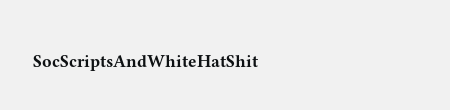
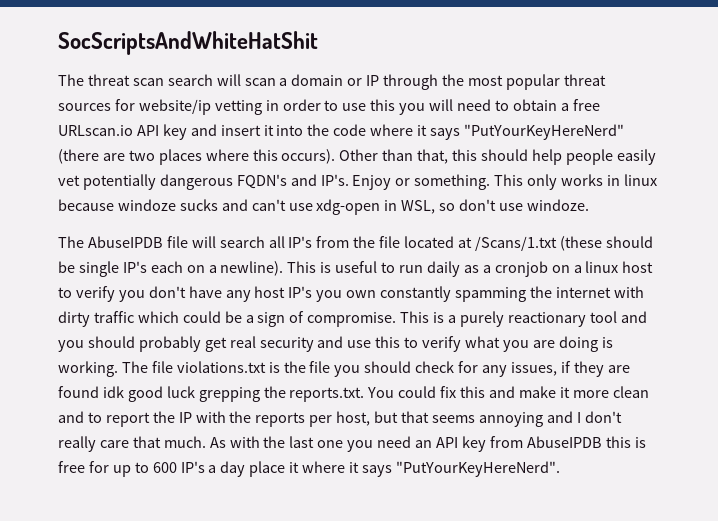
(258, 63) none -> [58,74,606,90] [58,99,600,115] [58,124,624,140] [58,149,656,165] [58,174,657,190] [58,199,589,215] [58,236,653,251] [58,261,654,277] [58,286,644,302] [58,311,647,327] [58,336,613,352] [58,361,630,377] [58,386,649,402] [58,411,622,427] [58,436,646,452] [58,461,560,477] // The threat scan search will scan a domain or IP through the most popular threat sources for website/ip vetting in order to use this you will need to obtain a free URLscan.io API key and insert it into the code where it says "PutYourKeyHereNerd" (there are two places where this occurs). Other than that, this should help people easily vet potentially dangerous FQDN's and IP's. Enjoy or something. This only works in linux because windoze sucks and can't use xdg-open in WSL, so don't use windoze. // The AbuseIPDB file will search all IP's from the file located at /Scans/1.txt (these should be single IP's each on a newline). This is useful to run daily as a cronjob on a linux host to verify you don't have any host IP's you own constantly spamming the internet with dirty traffic which could be a sign of compromise. This is a purely reactionary tool and you should probably get real security and use this to verify what you are doing is working. The file violations.txt is the file you should check for any issues, if they are found idk good luck grepping the reports.txt. You could fix this and make it more clean and to report the IP with the reports per host, but that seems annoying and I don't really care that much. As with the last one you need an API key from AbuseIPDB this is free for up to 600 IP's a day place it where it says "PutYourKeyHereNerd".

